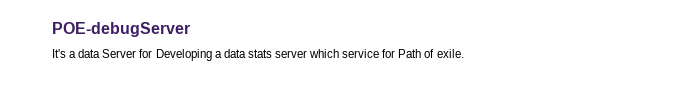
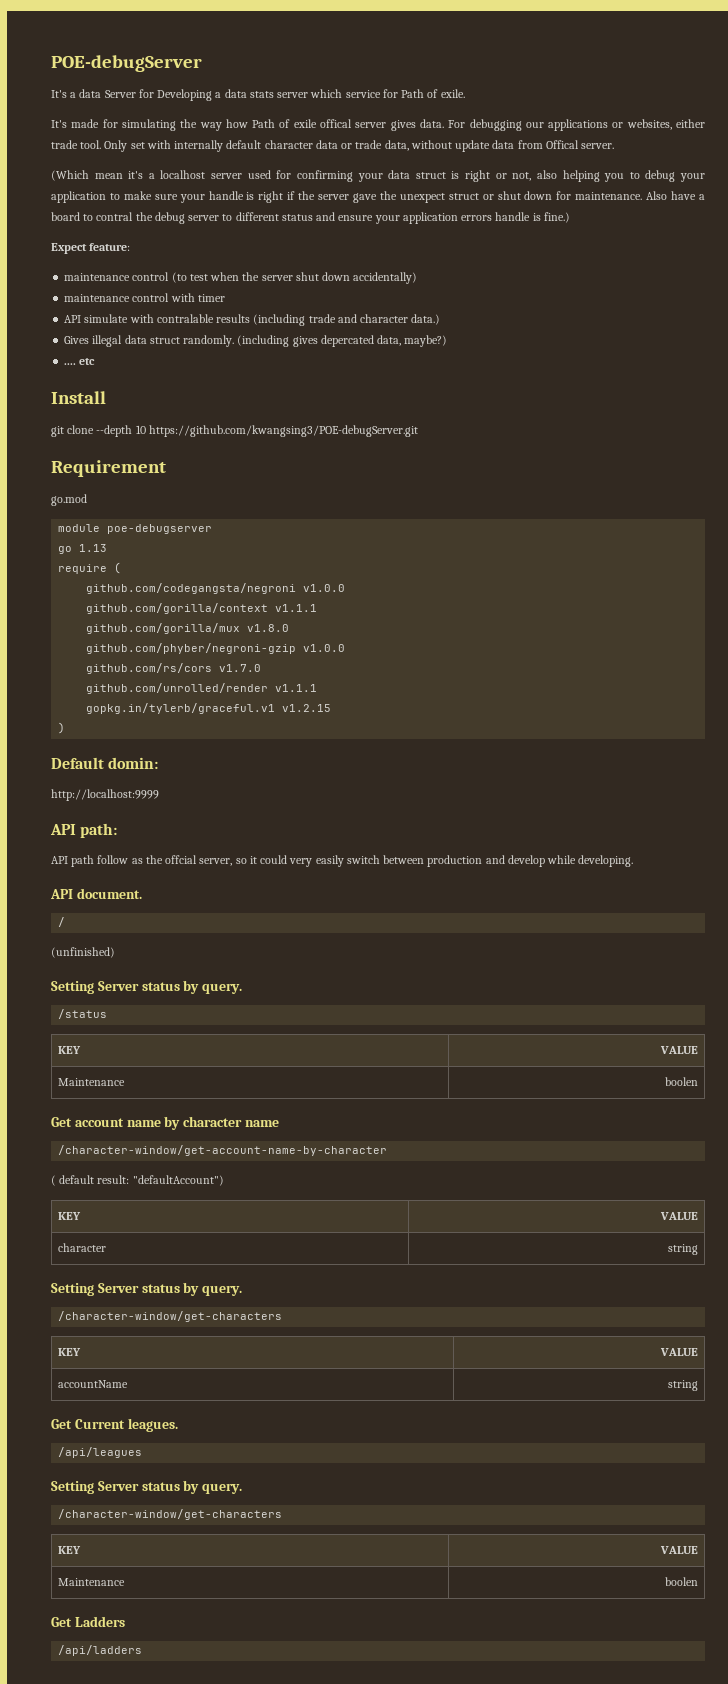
(464, 53) none -> [51,119,705,131] [51,140,615,152] [51,170,705,182] [51,191,705,203] [51,212,570,224] [51,243,131,254] [64,272,418,284] [64,293,225,302] [64,314,441,326] [64,335,448,347] [64,358,96,365] [51,391,106,404] [51,425,418,437] [51,460,166,477] [51,494,87,506] [58,524,213,534] [58,544,108,554] [58,562,122,574] [86,583,346,594] [86,603,318,614] [86,623,290,634] [86,643,346,654] [86,663,262,674] [86,683,318,694] [86,703,332,714] [58,722,66,734] [51,757,159,769] [51,789,159,801] [50,823,118,838] [51,855,634,867] [50,888,142,899] [58,917,66,927] [51,947,115,958] [51,980,243,994] [58,1009,108,1019] [58,1046,82,1054] [659,1046,698,1054] [58,1078,126,1086] [664,1077,698,1086] [51,1116,279,1130] [58,1145,388,1156] [51,1175,224,1186] [58,1212,82,1220] [659,1212,698,1220] [58,1243,107,1252] [667,1244,698,1255] [51,1282,243,1296] [58,1311,283,1322] [58,1348,82,1356] [659,1348,698,1356] [58,1380,129,1388] [667,1380,698,1391] [51,1418,178,1432] [58,1447,143,1458] [51,1480,243,1494] [58,1509,283,1520] [58,1546,82,1554] [659,1546,698,1554] [58,1578,126,1586] [664,1577,698,1586] [51,1616,125,1627] [58,1645,143,1656] // It's made for simulating the way how Path of exile offical server gives data. For debugging our applications or websites, either trade tool. Only set with internally default character data or trade data, without update data from Offical server. // (Which mean it's a localhost server used for confirming your data struct is right or not, also helping you to debug your application to make sure your handle is right if the server gave the unexpect struct or shut down for maintenance. Also have a board to contral the debug server to different status and ensure your application errors handle is fine.) // Expect feature: // maintenance control (to test when the server shut down accidentally) // maintenance control with timer // API simulate with contralable results (including trade and character data.) // Gives illegal data struct randomly. (including gives depercated data, maybe?) // .... etc // Install // git clone --depth 10 https://github.com/kwangsing3/POE-debugServer.git // Requirement // go.mod // module poe-debugserver // go 1.13 // require ( // github.com/codegangsta/negroni v1.0.0 // github.com/gorilla/context v1.1.1 // github.com/gorilla/mux v1.8.0 // github.com/phyber/negroni-gzip v1.0.0 // github.com/rs/cors v1.7.0 // github.com/unrolled/render v1.1.1 // gopkg.in/tylerb/graceful.v1 v1.2.15 // ) // Default domin: // http://localhost:9999 // API path: // API path follow as the offcial server, so it could very easily switch between production and develop while developing. // API document. // / // (unfinished) // Setting Server status by query. // /status // KEY | VALUE // Maintenance | boolen // Get account name by character name // /character-window/get-account-name-by-character // ( default result: "defaultAccount") // KEY | VALUE // character | string // Setting Server status by query. // /character-window/get-characters // KEY | VALUE // accountName | string // Get Current leagues. // /api/leagues // Setting Server status by query. // /character-window/get-characters // KEY | VALUE // Maintenance | boolen // Get Ladders // /api/ladders

